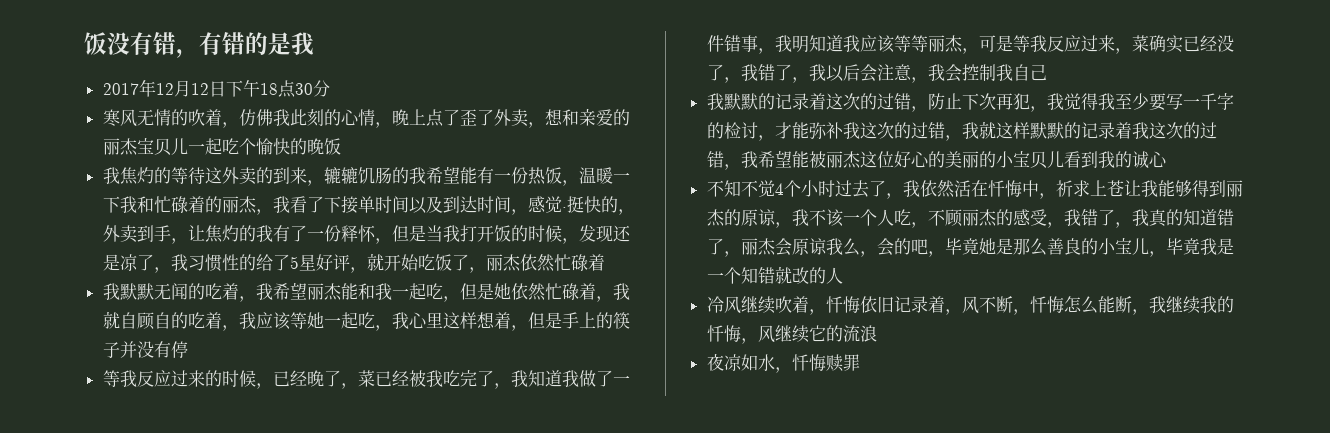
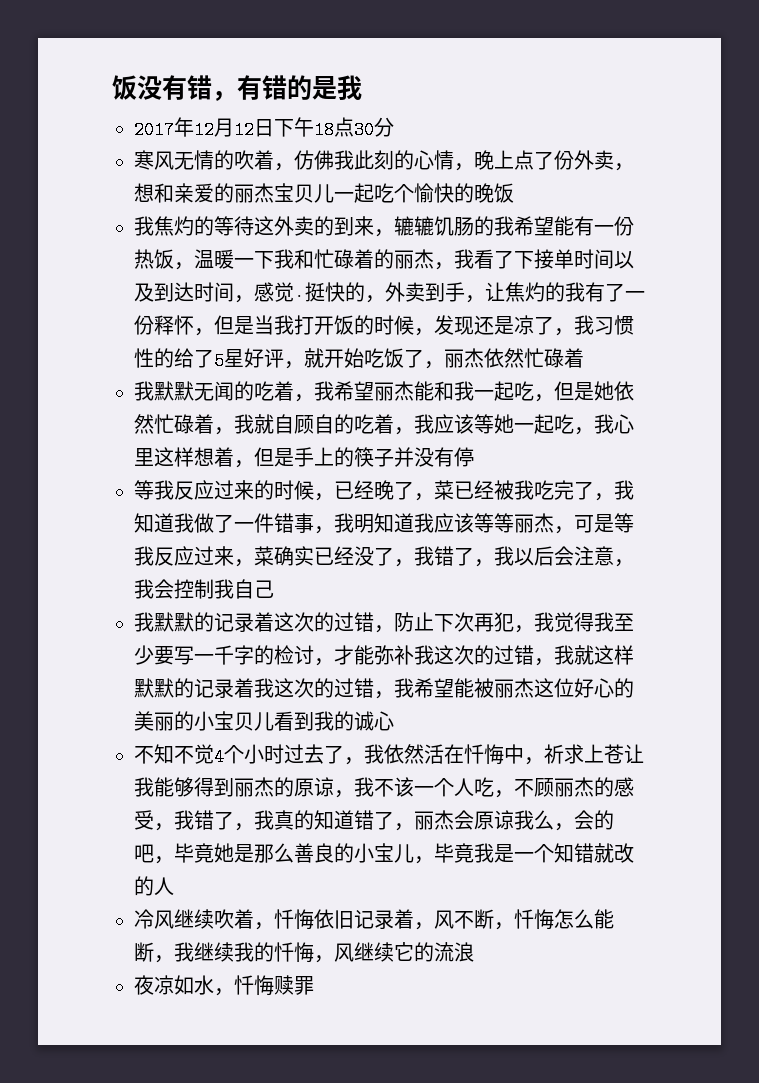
[459,109,494,126] 歪了 -> [554,150,574,170] 份

